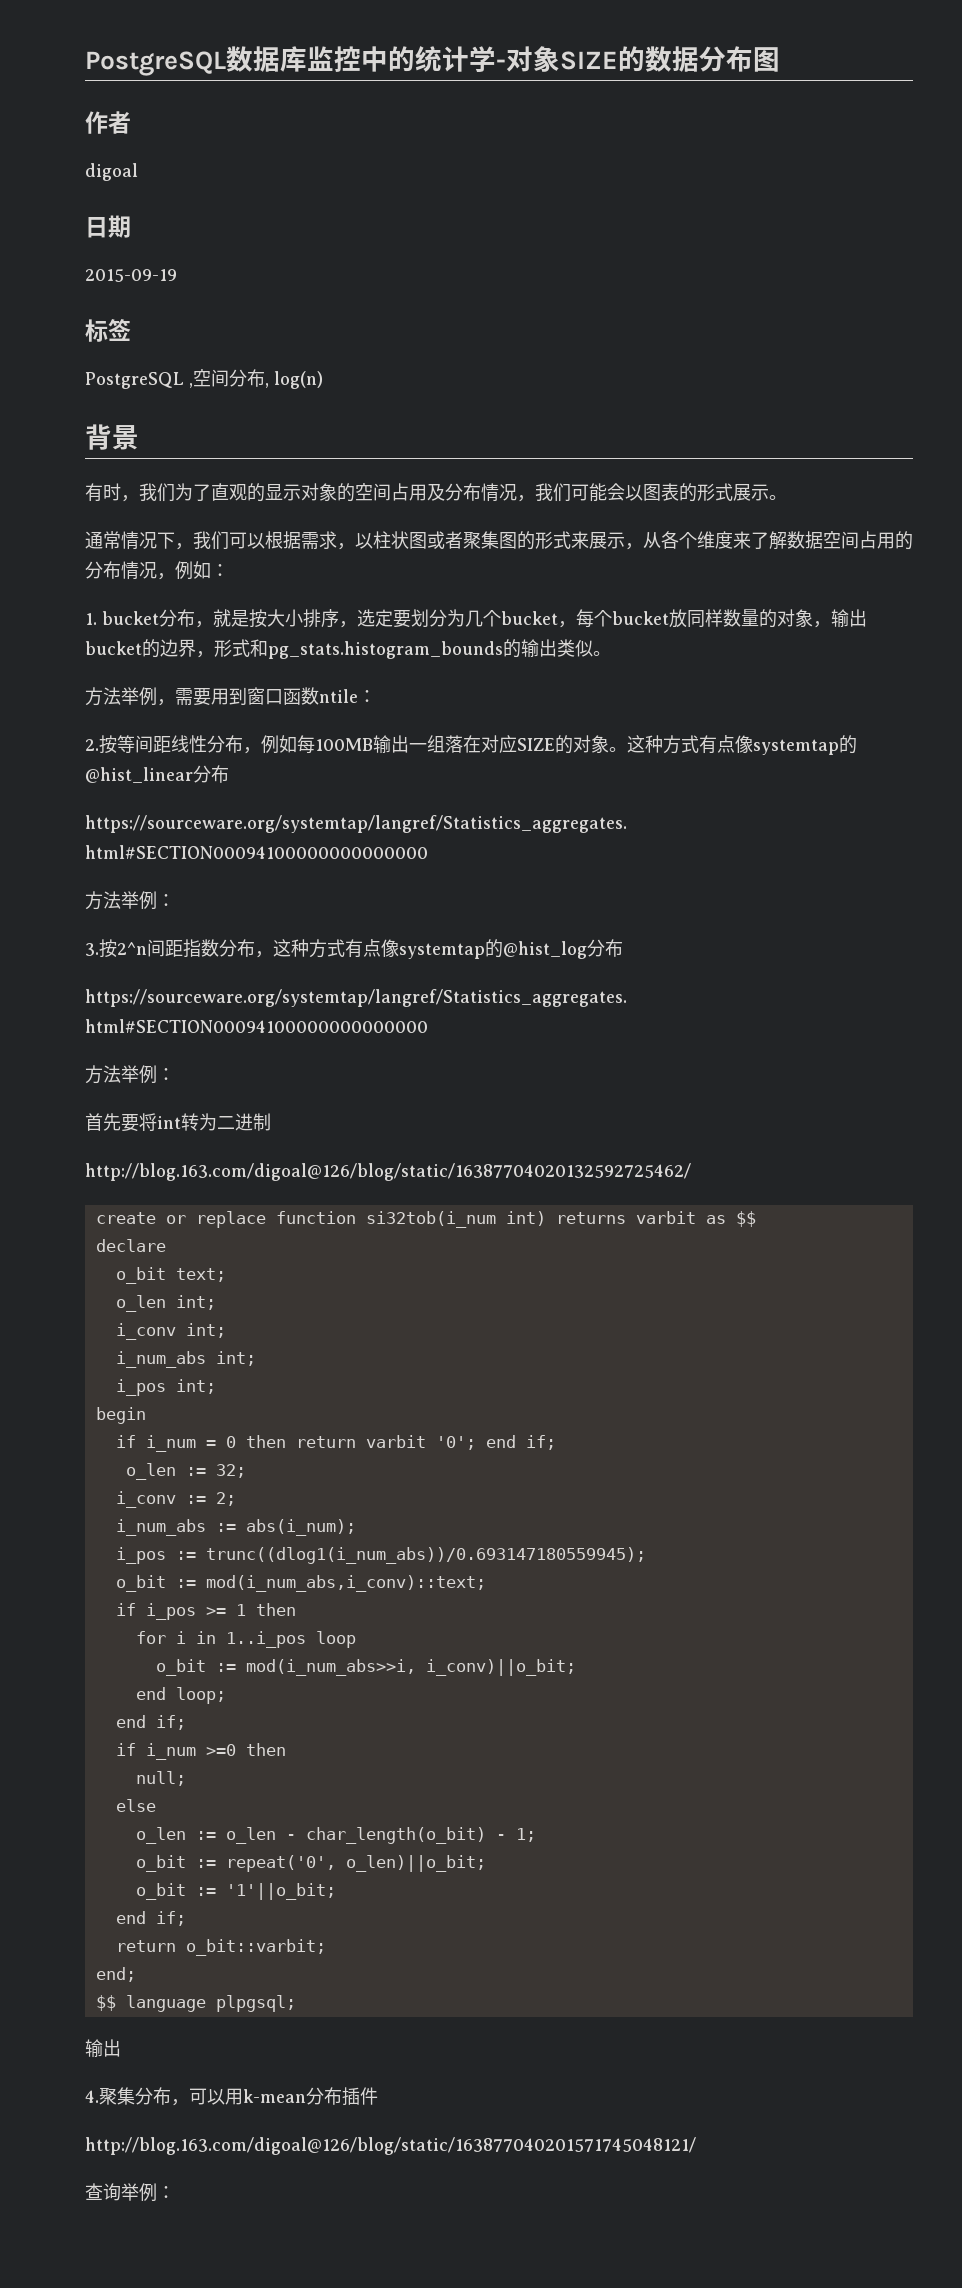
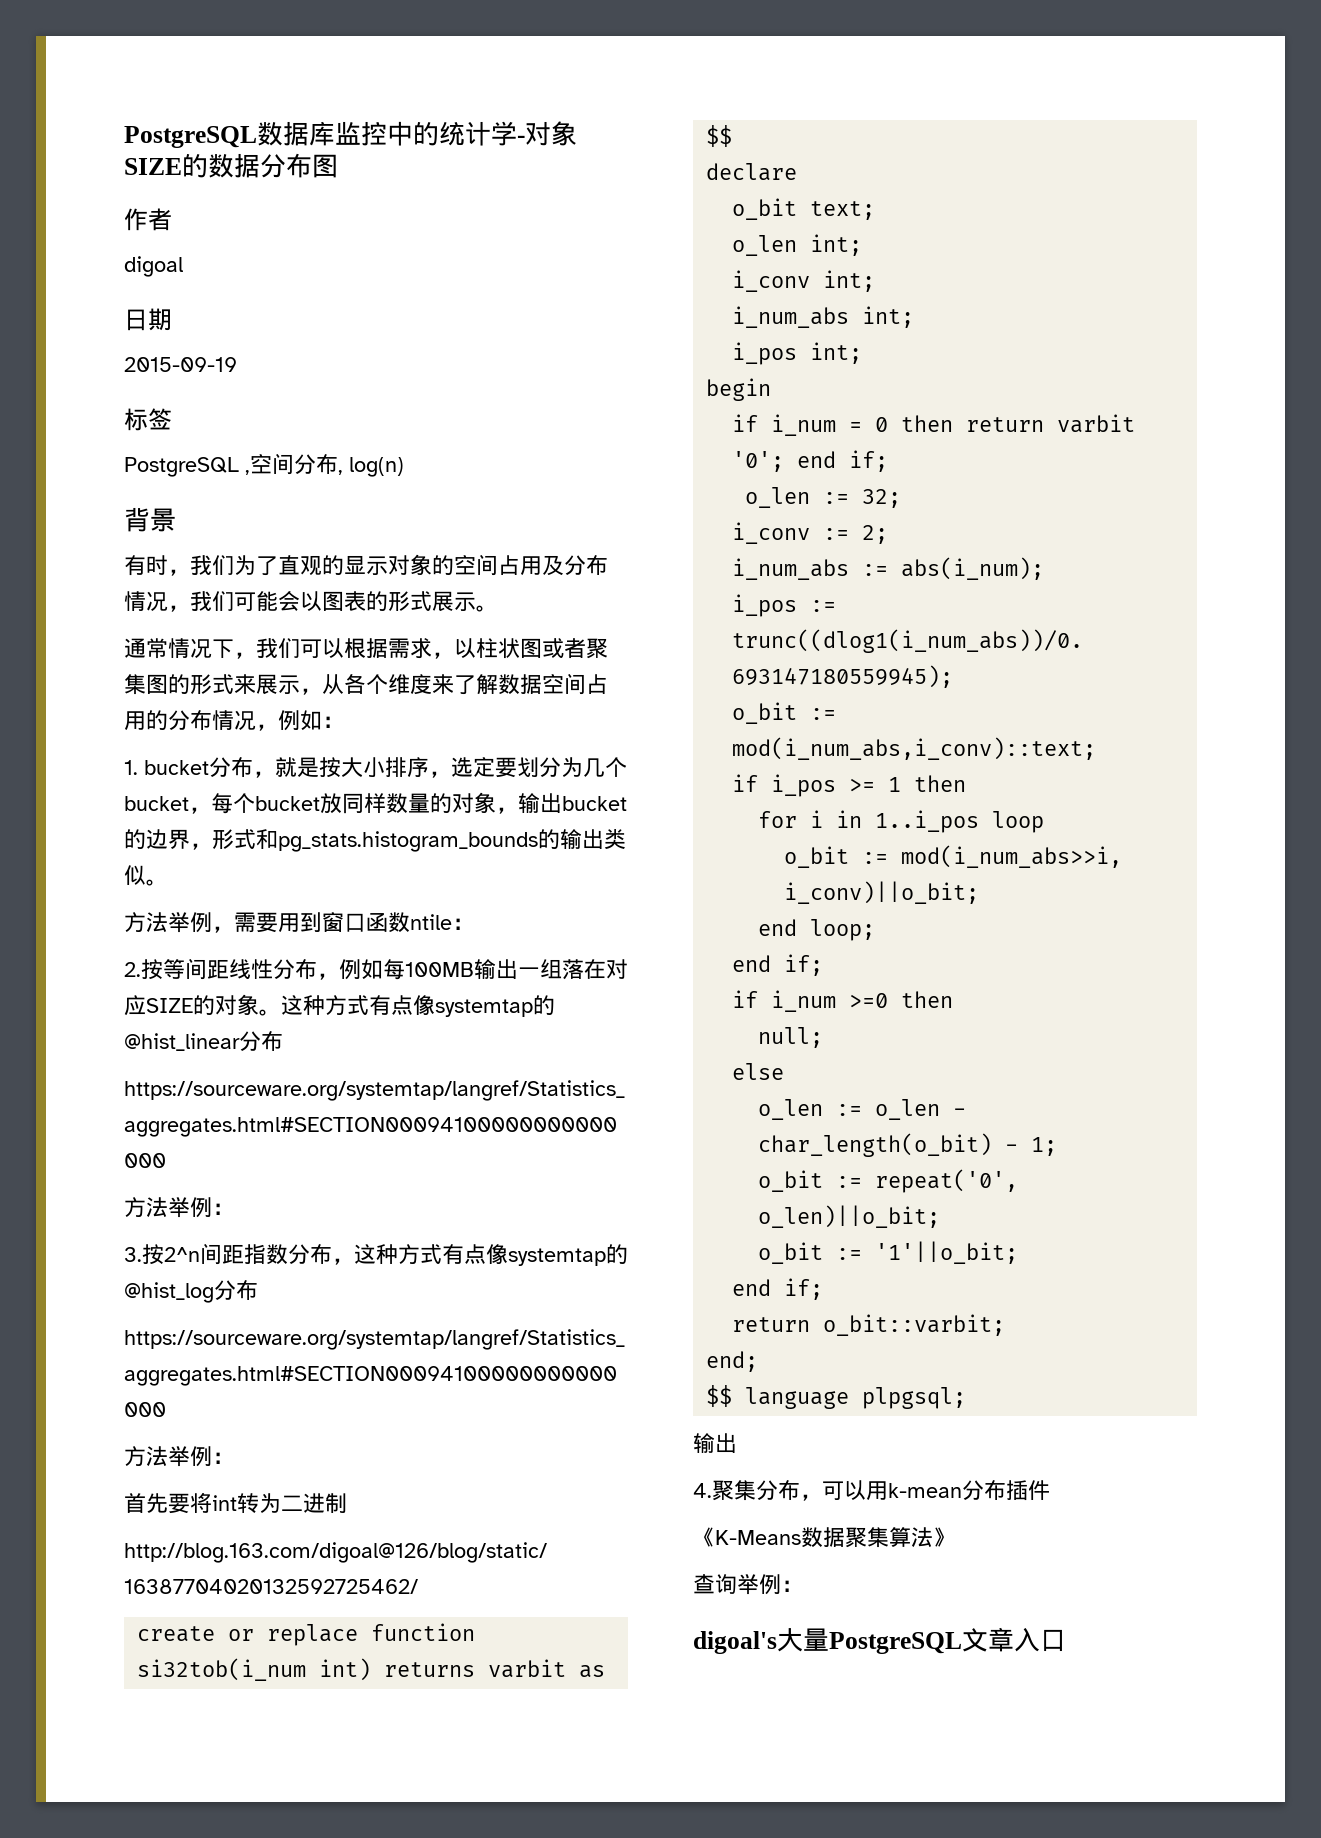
[85,2137,696,2155] [85,2183,175,2202] http://blog.163.com/digoal@126/blog/static/163877040201571745048121/ // 查询举例： -> [693,1527,955,1548] [693,1574,803,1595] [693,1627,1066,1654] 《K-Means数据聚集算法》 // 查询举例： // digoal's大量PostgreSQL文章入口

